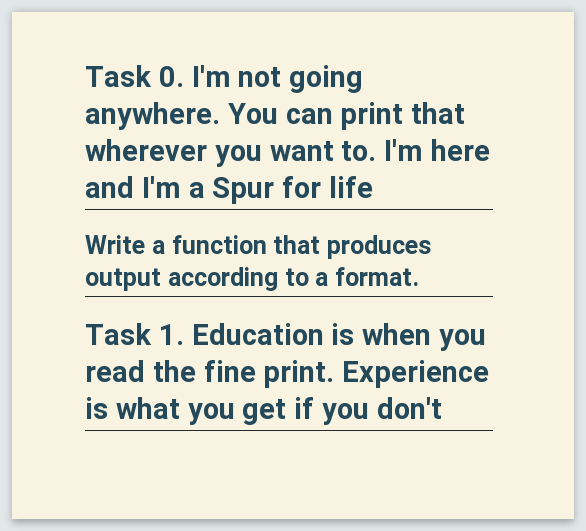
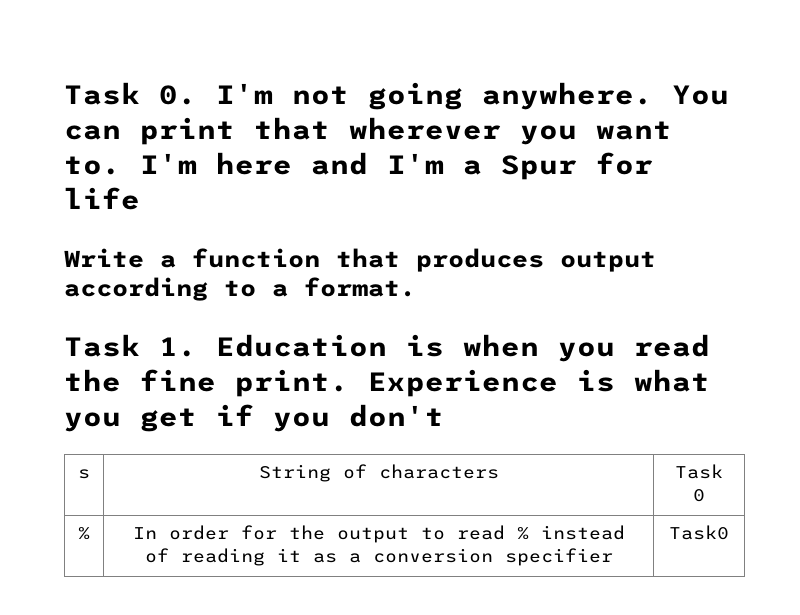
(442, 408) none -> [78,469,90,479] [258,464,499,482] [674,464,723,479] [692,489,705,502] [78,527,90,540] [132,525,625,543] [144,548,613,566] [668,525,729,540] // s | String of characters | Task 0 // % | In order for the output to read % instead of reading it as a conversion specifier | Task0

